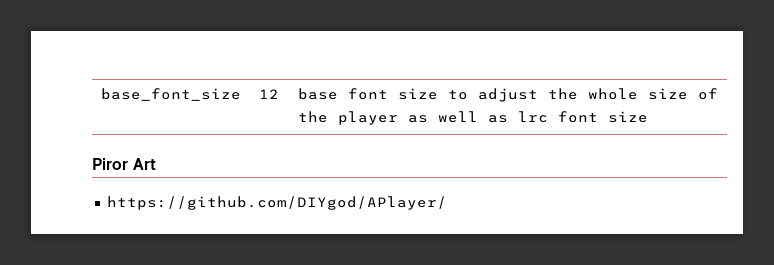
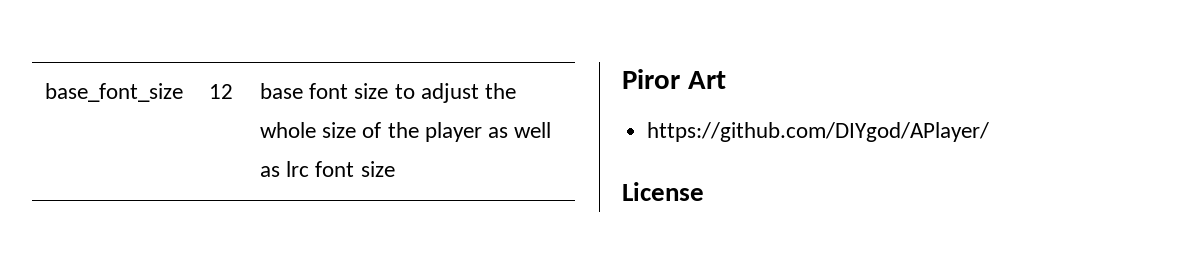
(447, 203) none -> [622,182,704,201] // License

